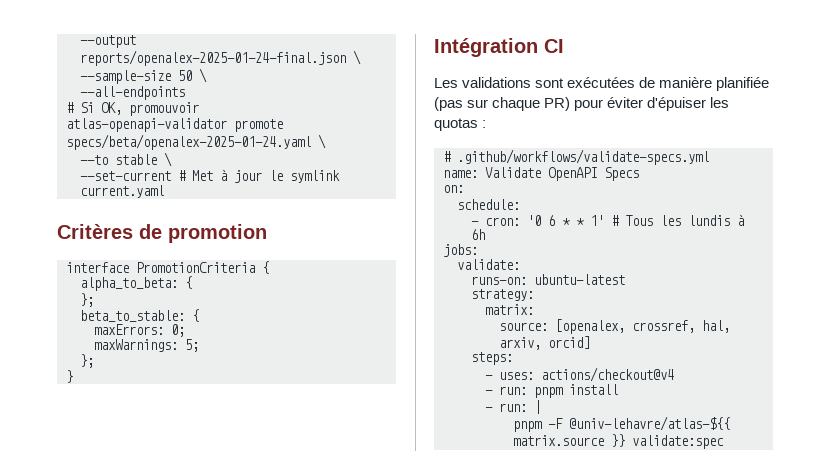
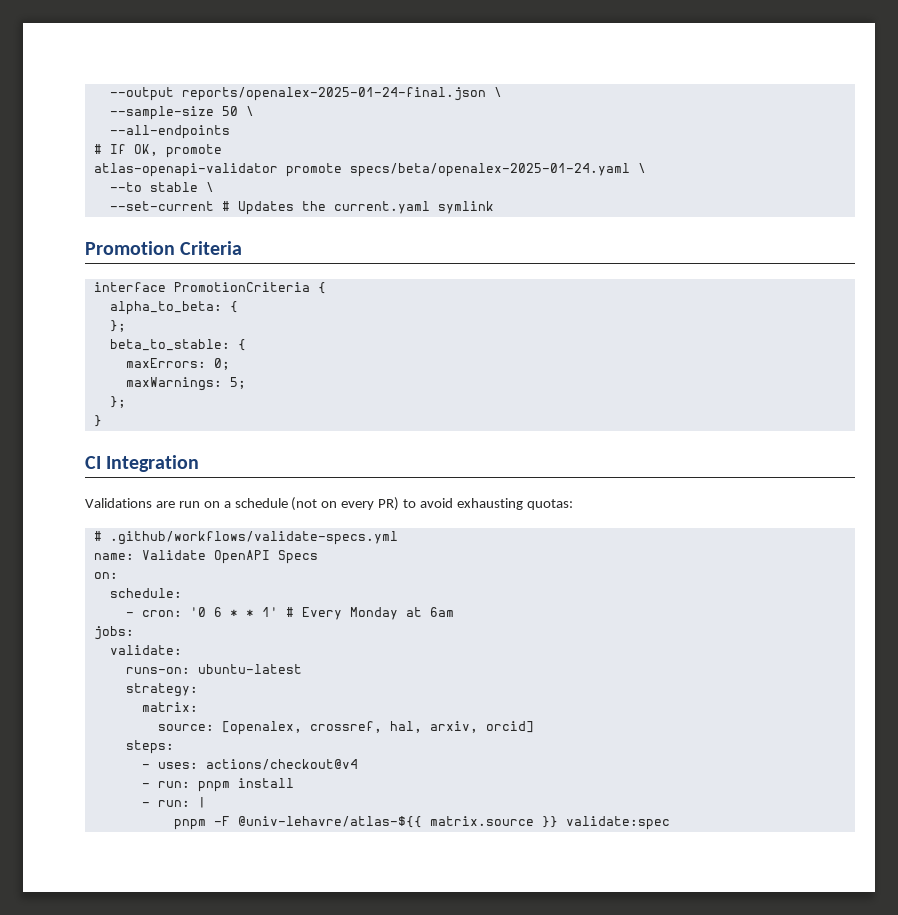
[80,102,199,116] Si OK, promouvoir -> [109,144,222,158] If OK, promote
[192,169,340,183] [80,185,164,198] [57,224,267,243] Met à jour le symlink current.yaml // Critères de promotion -> [237,201,494,215] [85,241,243,255] Updates the current.yaml symlink // Promotion Criteria
[434,38,538,57] Intégration -> (102, 421) none
[434,77,770,91] [434,97,730,111] [434,118,487,131] // Les validations sont exécutées de manière planifiée (pas sur chaque PR) pour éviter d'épuiser les quotas : -> [106,455,200,472] [85,497,573,511] Integration // Validations are run on a schedule (not on every PR) to avoid exhausting quotas:
[625,214,744,226] [471,229,485,240] Tous les lundis à 6h -> [301,607,454,620] Every Monday at 6am

